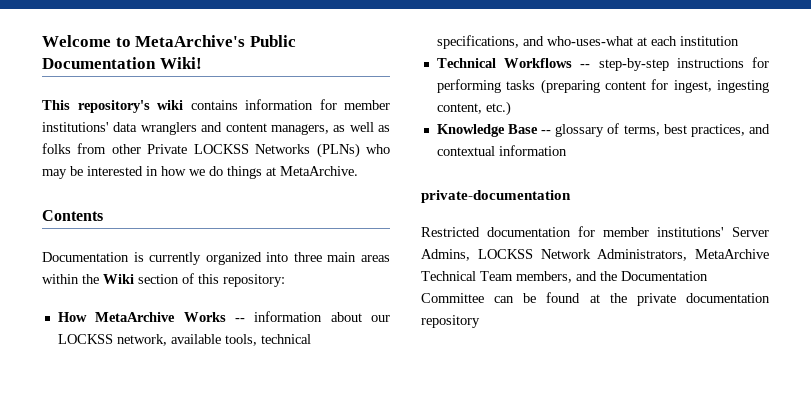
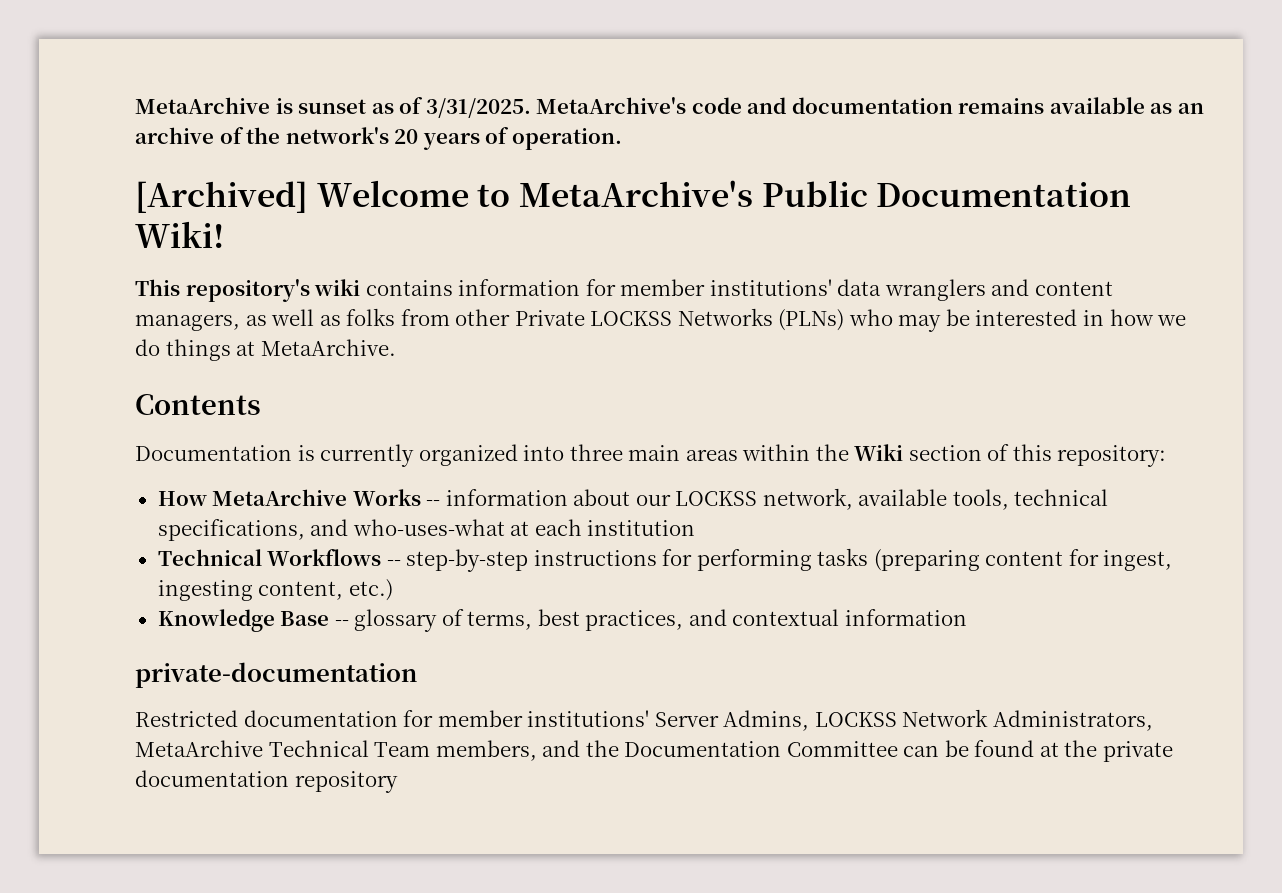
(42, 41) none -> [135,97,1204,118] [135,127,622,150] [135,181,308,213] MetaArchive is sunset as of 3/31/2025. MetaArchive's code and documentation remains available as an archive of the network's 20 years of operation. // [Archived]

